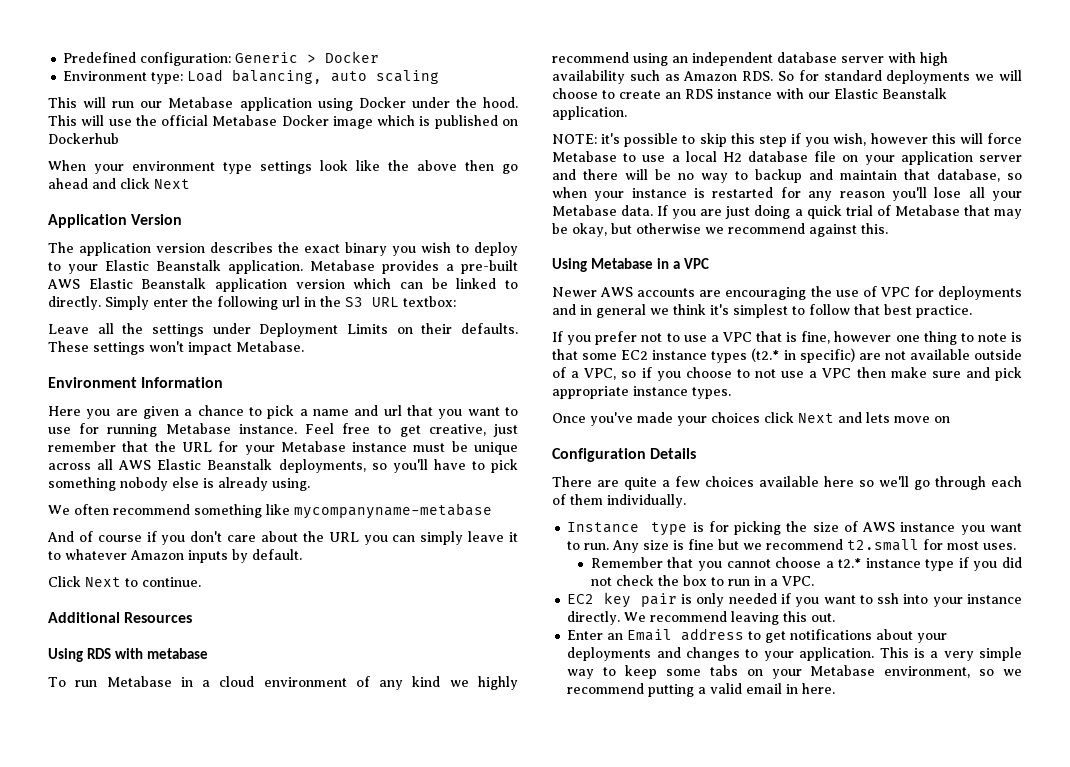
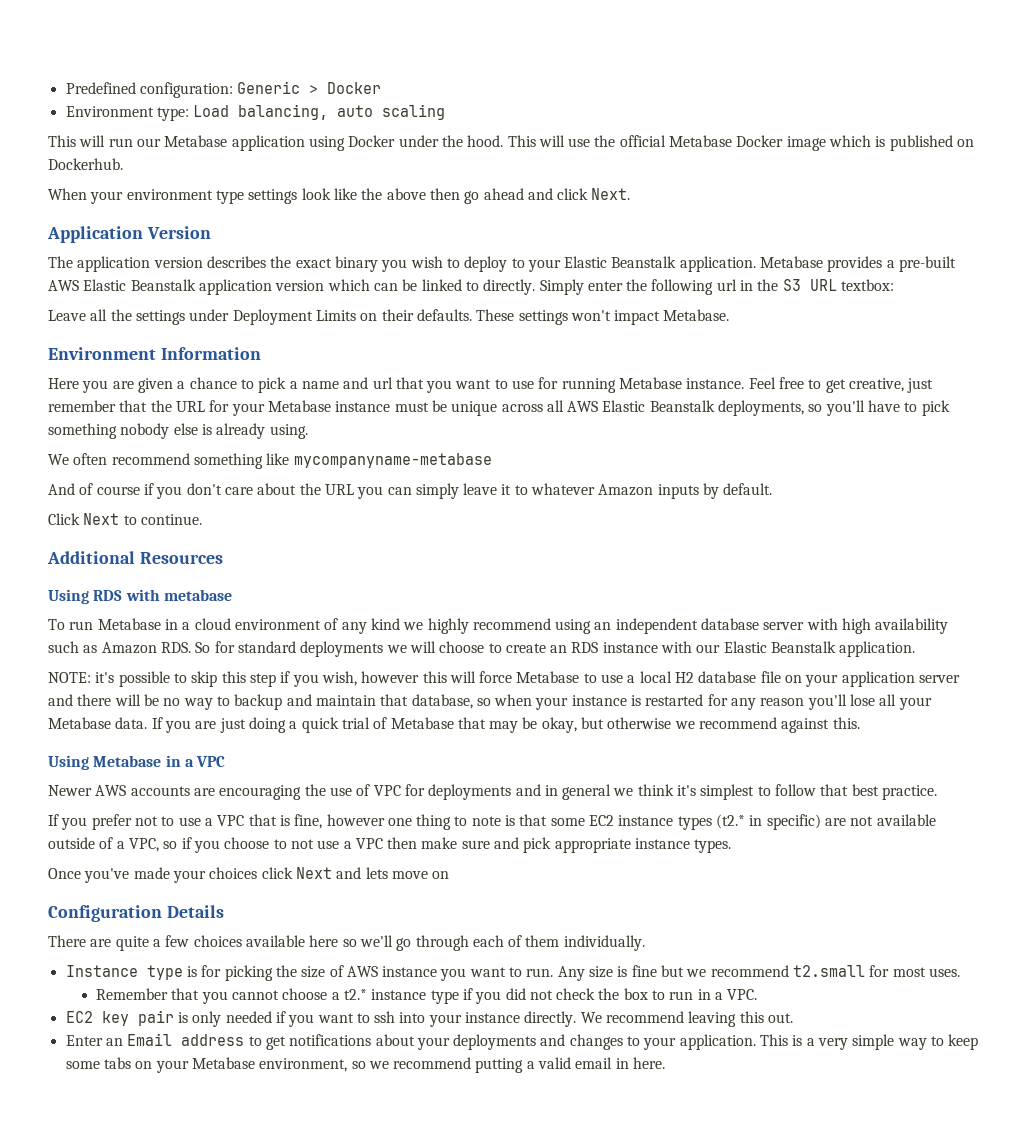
[48,133,119,144] Dockerhub -> [48,158,123,170] Dockerhub.
[154,179,190,189] Next -> [591,188,631,200] Next.

